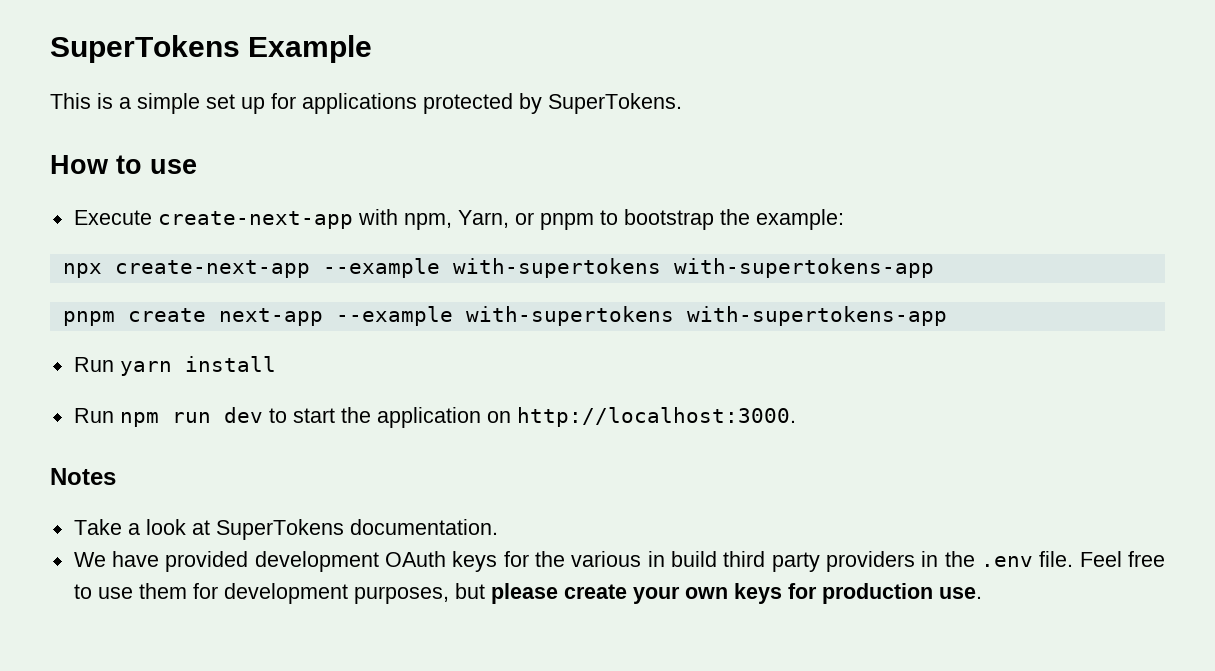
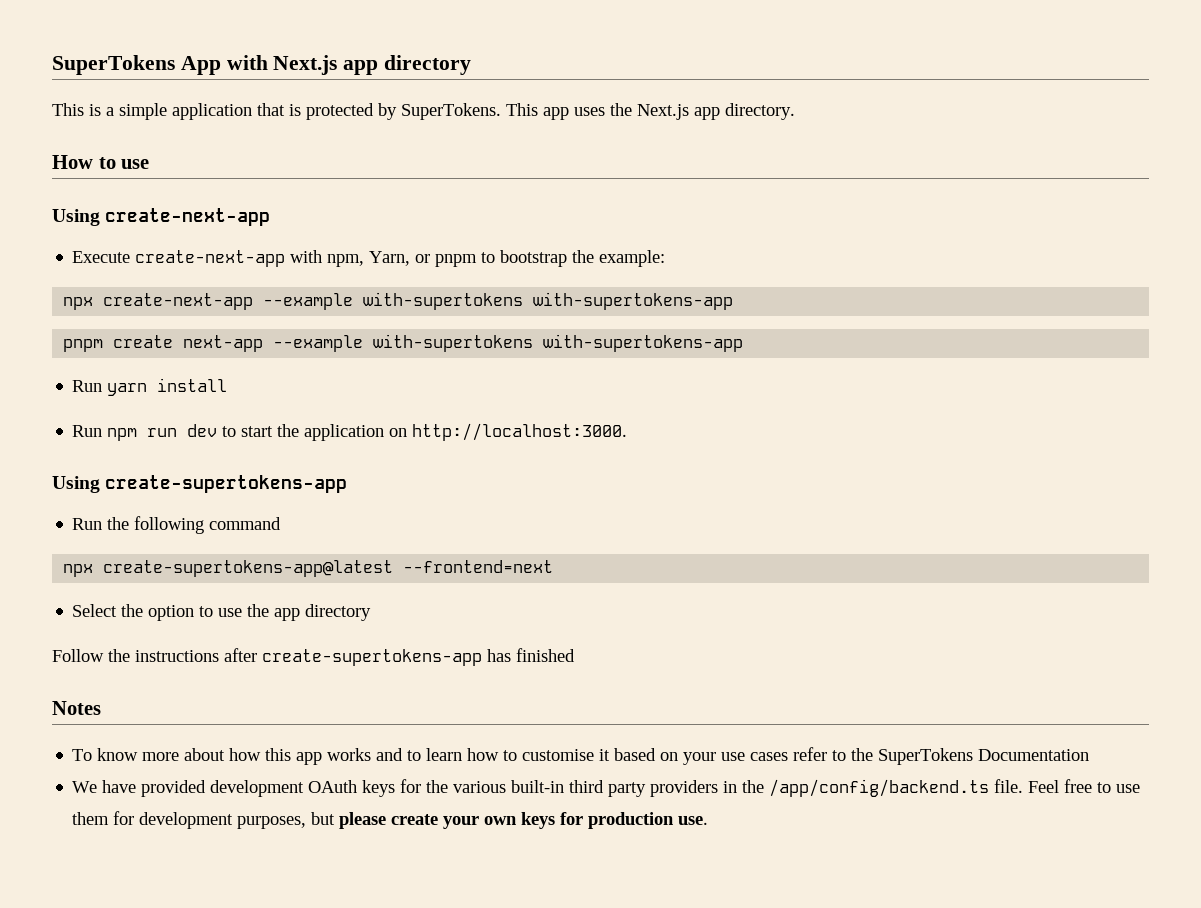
[50,35,373,63] SuperTokens Example -> [52,55,472,75] SuperTokens App with Next.js app directory
[206,93,417,114] set up for applications -> [172,103,301,120] application that is
(682, 103) none -> [506,103,795,120] This app uses the Next.js app directory.
(197, 166) none -> [52,208,271,226] // Using create-next-app
[50,468,116,485] [73,519,498,540] Notes // Take a look at SuperTokens documentation. -> [52,475,348,493] [72,516,282,534] [63,560,554,577] [72,604,372,621] [52,648,575,666] [52,701,101,715] [72,747,1090,765] Using create-supertokens-app // Run the following command // npx create-supertokens-app@latest --frontend=next // Select the option to use the app directory // Follow the instructions after create-supertokens-app has finished // Notes // To know more about how this app works and to learn how to customise it based on your use cases refer to the SuperTokens Documentation
[647,551,717,567] in build -> [511,780,565,793] built-in
[980,556,1033,567] .env -> [769,779,990,797] /app/config/backend.ts

